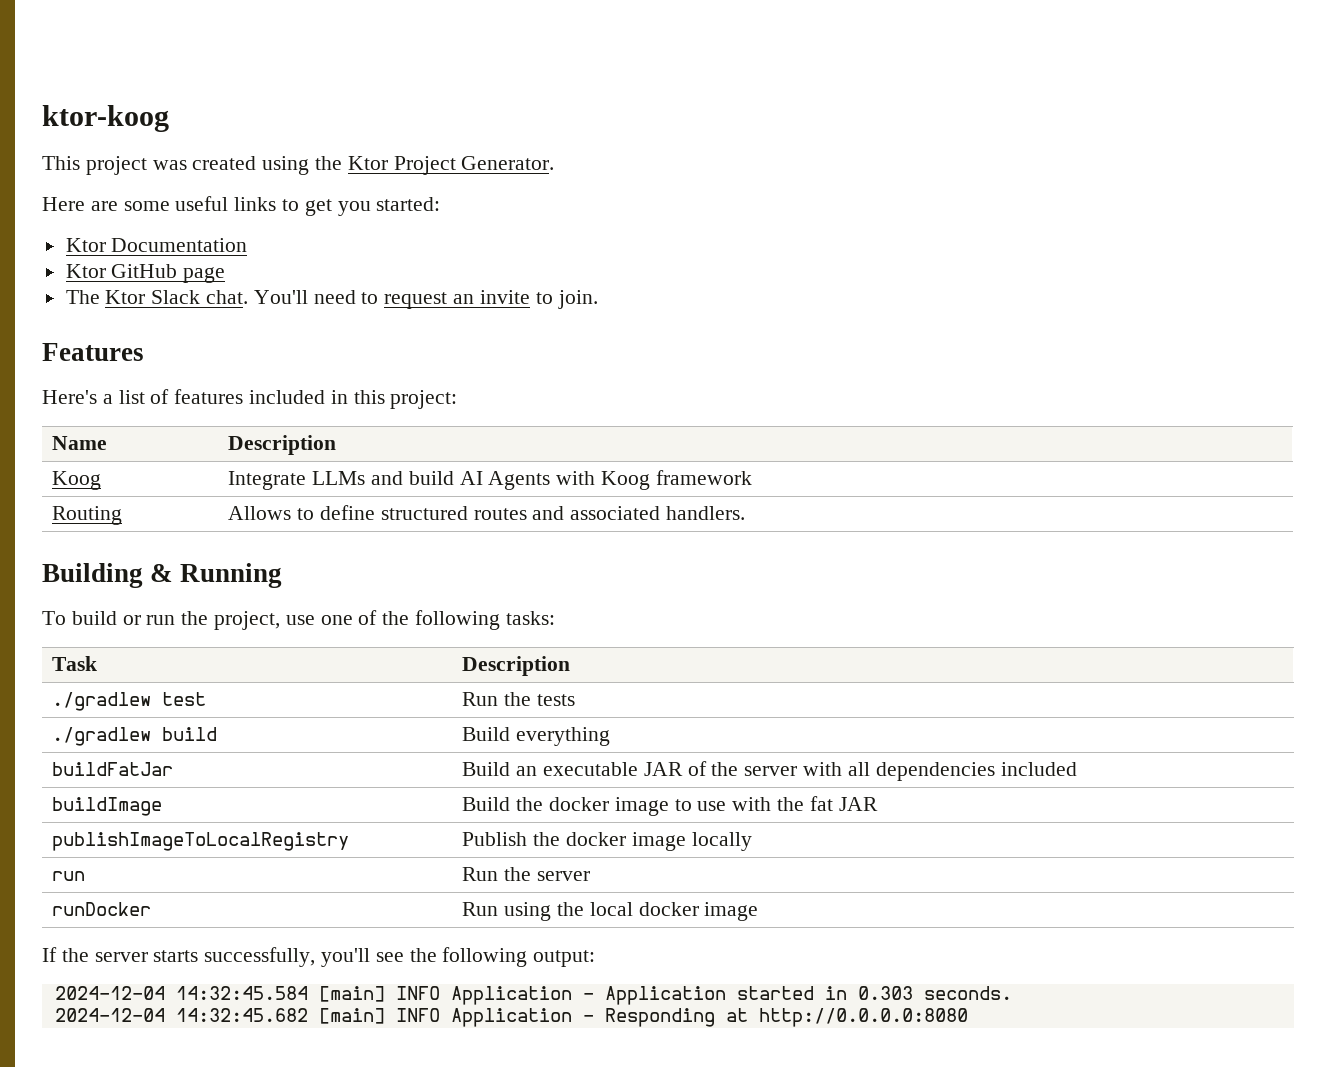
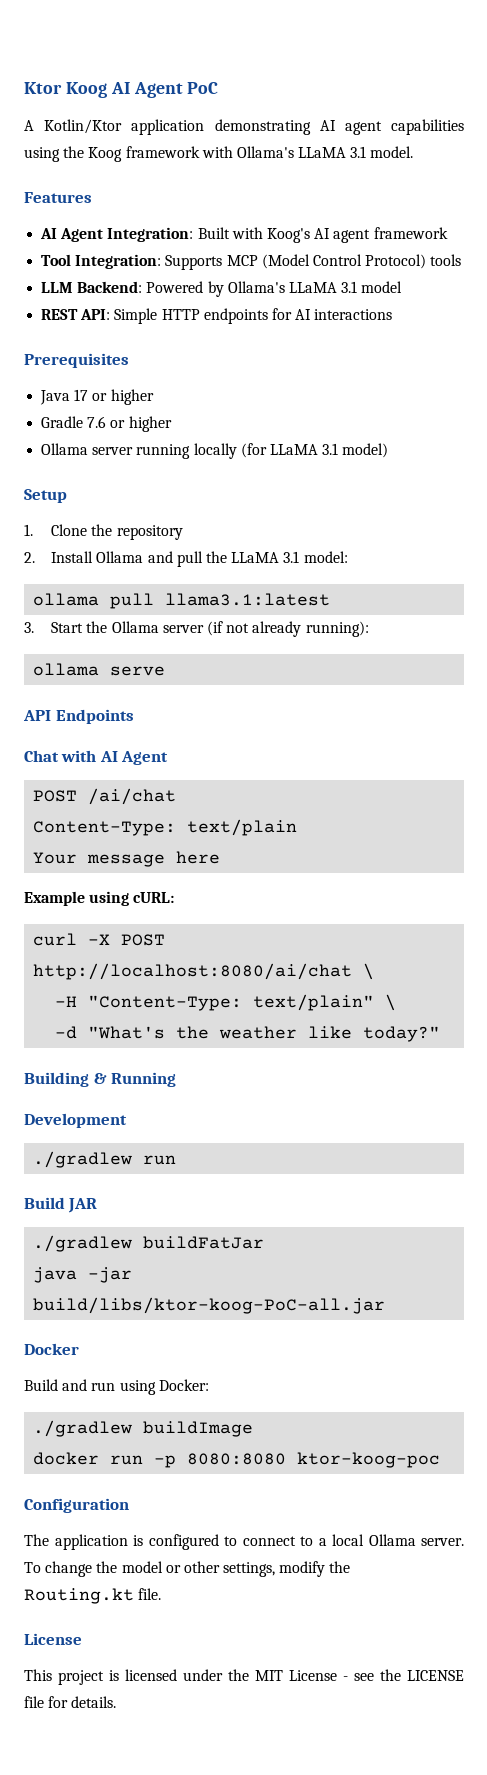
[42,105,169,132] [42,156,555,175] [42,196,441,216] [65,238,248,252] [65,264,226,283] [65,290,598,309] [42,343,144,361] [42,389,458,409] [52,436,108,450] [228,435,337,455] [52,471,102,490] [228,470,752,490] [52,506,123,525] [228,505,746,520] [42,563,282,588] [42,610,555,630] [52,656,98,671] [462,656,571,676] [52,692,207,711] [462,692,576,706] [52,727,218,746] [462,727,611,746] [52,762,174,776] [462,761,1077,781] [52,797,163,816] [462,796,878,816] [52,832,350,851] [462,832,752,851] [52,871,86,881] [462,867,591,881] [52,902,152,916] [462,902,759,921] [42,947,596,967] [54,986,1012,1005] [54,1008,968,1027] ktor-koog // This project was created using the Ktor Project Generator. // Here are some useful links to get you started: // Ktor Documentation // Ktor GitHub page // The Ktor Slack chat. You'll need to request an invite to join. // Features // Here's a list of features included in this project: // Name | Description // Koog | Integrate LLMs and build AI Agents with Koog framework // Routing | Allows to define structured routes and associated handlers. // Building & Running // To build or run the project, use one of the following tasks: // Task | Description // ./gradlew test | Run the tests // ./gradlew build | Build everything // buildFatJar | Build an executable JAR of the server with all dependencies included // buildImage | Build the docker image to use with the fat JAR // publishImageToLocalRegistry | Publish the docker image locally // run | Run the server // runDocker | Run using the local docker image // If the server starts successfully, you'll see the following output: // 2024-12-04 14:32:45.584 [main] INFO Application - Application started in 0.303 seconds. // 2024-12-04 14:32:45.682 [main] INFO Application - Responding at http://0.0.0.0:8080 -> [24,82,219,98] [24,119,465,135] [24,146,414,162] [24,192,92,203] [40,227,448,243] [41,254,462,270] [41,281,403,297] [41,308,393,324] [24,353,129,368] [40,389,154,405] [41,416,172,432] [41,443,389,459] [24,489,67,503] [24,524,183,540] [24,551,348,567] [33,593,331,609] [24,621,369,637] [33,663,166,676] [23,709,134,724] [24,750,169,765] [33,788,177,805] [33,819,298,836] [33,851,221,867] [24,891,175,906] [33,933,166,946] [33,963,375,980] [55,994,397,1011] [55,1026,441,1042] [24,1072,177,1087] [24,1113,127,1128] [33,1151,177,1168] [24,1197,98,1213] [33,1235,265,1252] [33,1267,133,1283] [33,1297,386,1314] [24,1343,79,1355] [24,1379,209,1395] [33,1420,254,1437] [33,1452,441,1468] [24,1498,129,1513] [24,1534,464,1550] [24,1561,351,1577] [24,1588,162,1604] [24,1633,82,1645] [24,1669,464,1685] [24,1696,117,1708] Ktor Koog AI Agent PoC // A Kotlin/Ktor application demonstrating AI agent capabilities using the Koog framework with Ollama's LLaMA 3.1 model. // Features // AI Agent Integration: Built with Koog's AI agent framework // Tool Integration: Supports MCP (Model Control Protocol) tools // LLM Backend: Powered by Ollama's LLaMA 3.1 model // REST API: Simple HTTP endpoints for AI interactions // Prerequisites // Java 17 or higher // Gradle 7.6 or higher // Ollama server running locally (for LLaMA 3.1 model) // Setup // 1. Clone the repository // 2. Install Ollama and pull the LLaMA 3.1 model: // ollama pull llama3.1:latest // 3. Start the Ollama server (if not already running): // ollama serve // API Endpoints // Chat with AI Agent // POST /ai/chat // Content-Type: text/plain // Your message here // Example using cURL: // curl -X POST http://localhost:8080/ai/chat \ // -H "Content-Type: text/plain" \ // -d "What's the weather like today?" // Building & Running // Development // ./gradlew run // Build JAR // ./gradlew buildFatJar // java -jar build/libs/ktor-koog-PoC-all.jar // Docker // Build and run using Docker: // ./gradlew buildImage // docker run -p 8080:8080 ktor-koog-poc // Configuration // The application is configured to connect to a local Ollama server. To change the model or other settings, modify the Routing.kt file. // License // This project is licensed under the MIT License - see the LICENSE file for details.

